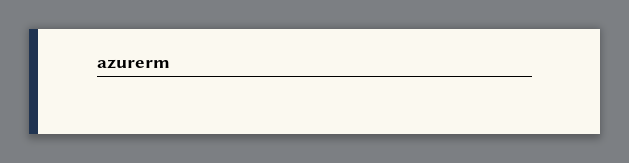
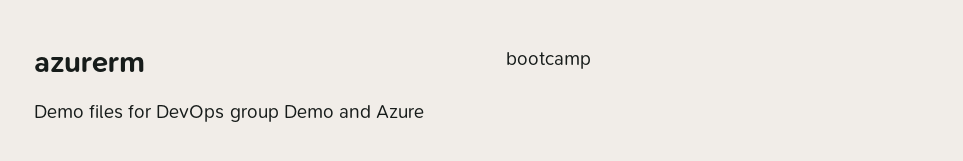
(170, 64) none -> [34,104,424,122] [506,52,591,69] // Demo files for DevOps group Demo and Azure bootcamp

